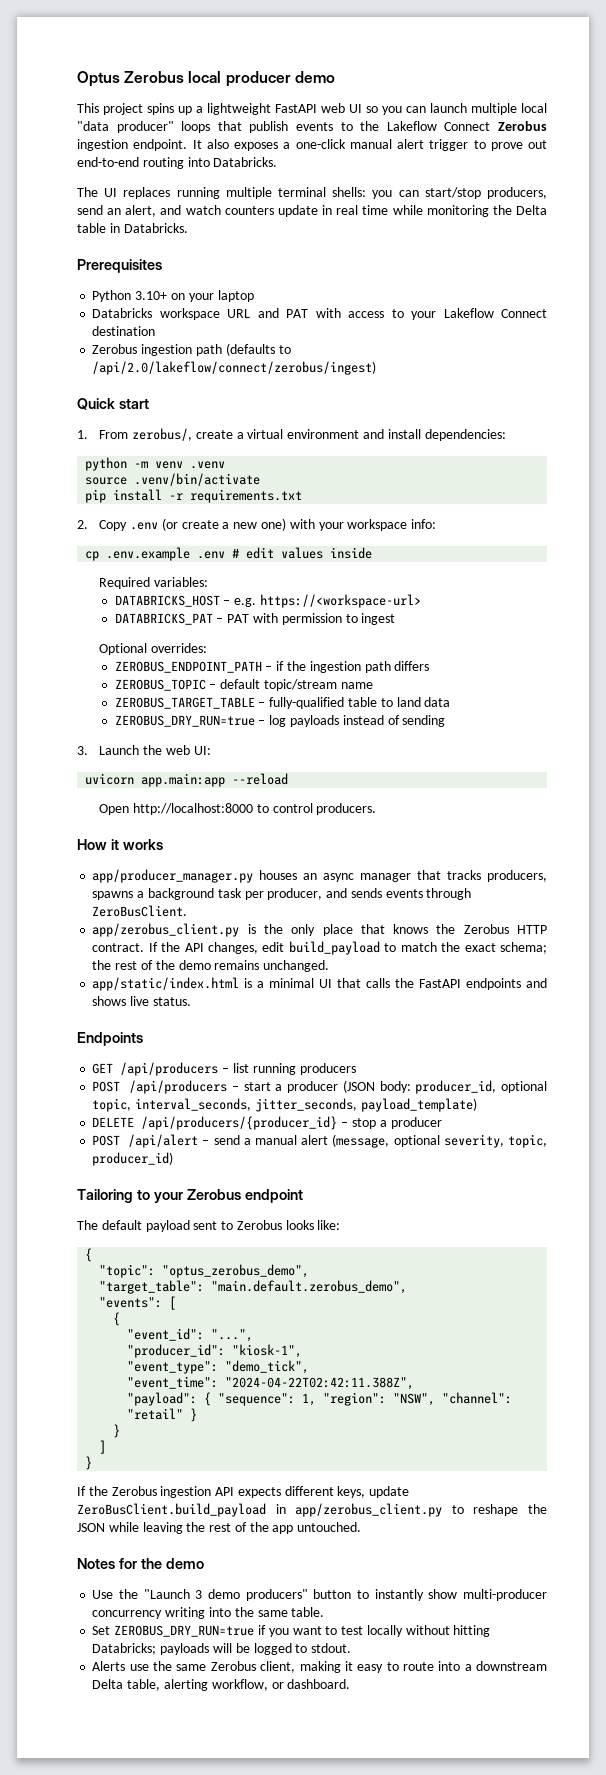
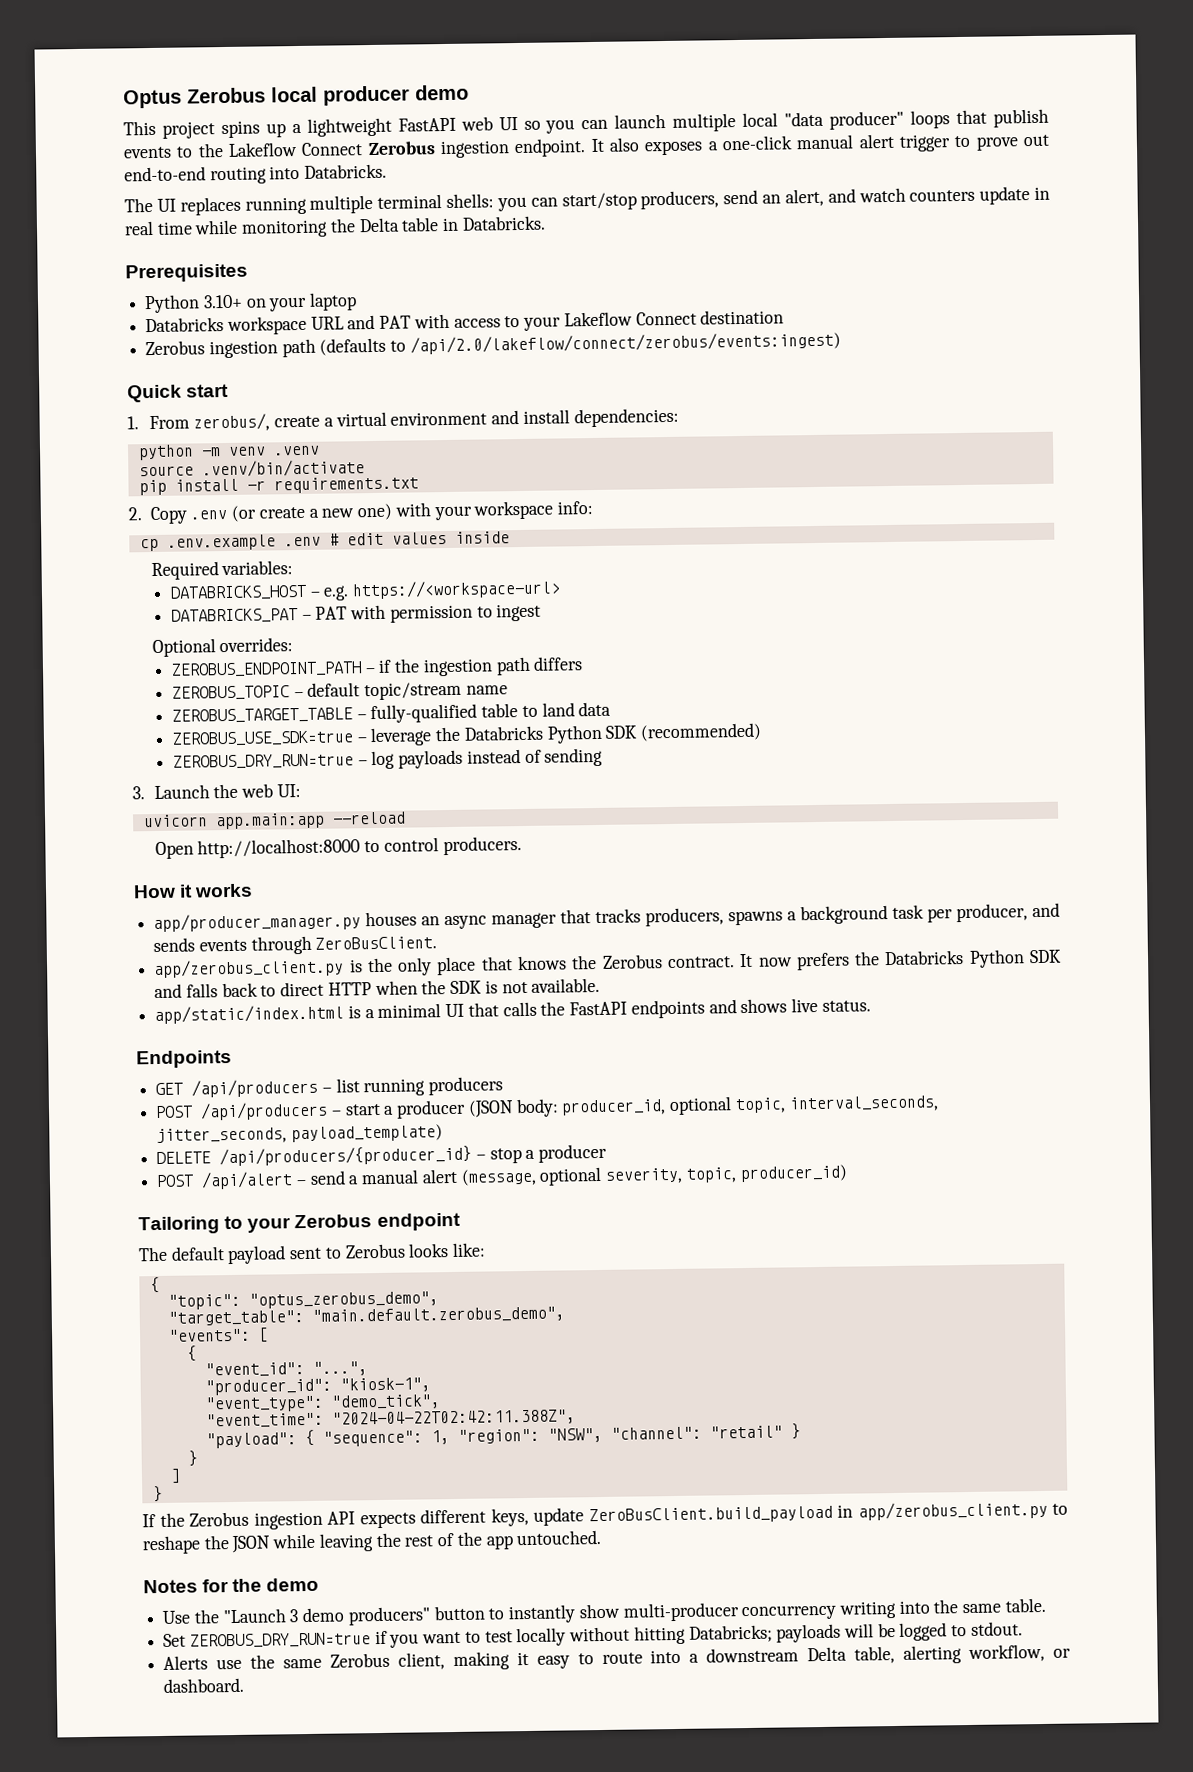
[92,361,377,375] /api/2.0/lakeflow/connect/zerobus/ingest) -> [409,331,841,355] /api/2.0/lakeflow/connect/zerobus/events:ingest)
(451, 702) none -> [171,722,763,747] // ZEROBUS_USE_SDK=true – leverage the Databricks Python SDK (recommended)
[517,925,547,934] [92,941,547,955] [92,960,330,972] HTTP contract. If the API changes, edit build_payload to match the exact schema; the rest of the demo remains unchanged. -> [666,949,1062,971] [154,977,601,999] contract. It now prefers the Databricks Python SDK and falls back to direct HTTP when the SDK is not available.

